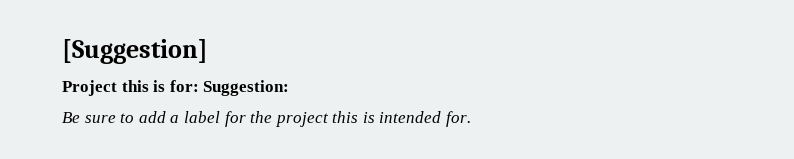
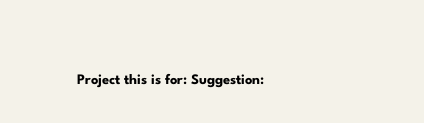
[62,39,208,64] [Suggestion] // -> (77, 81) none
[62,111,472,127] // Be sure to add a label for the project this is intended for. -> (264, 81) none

